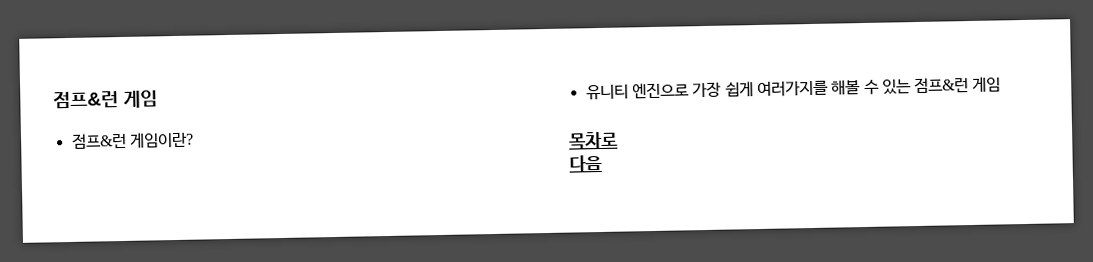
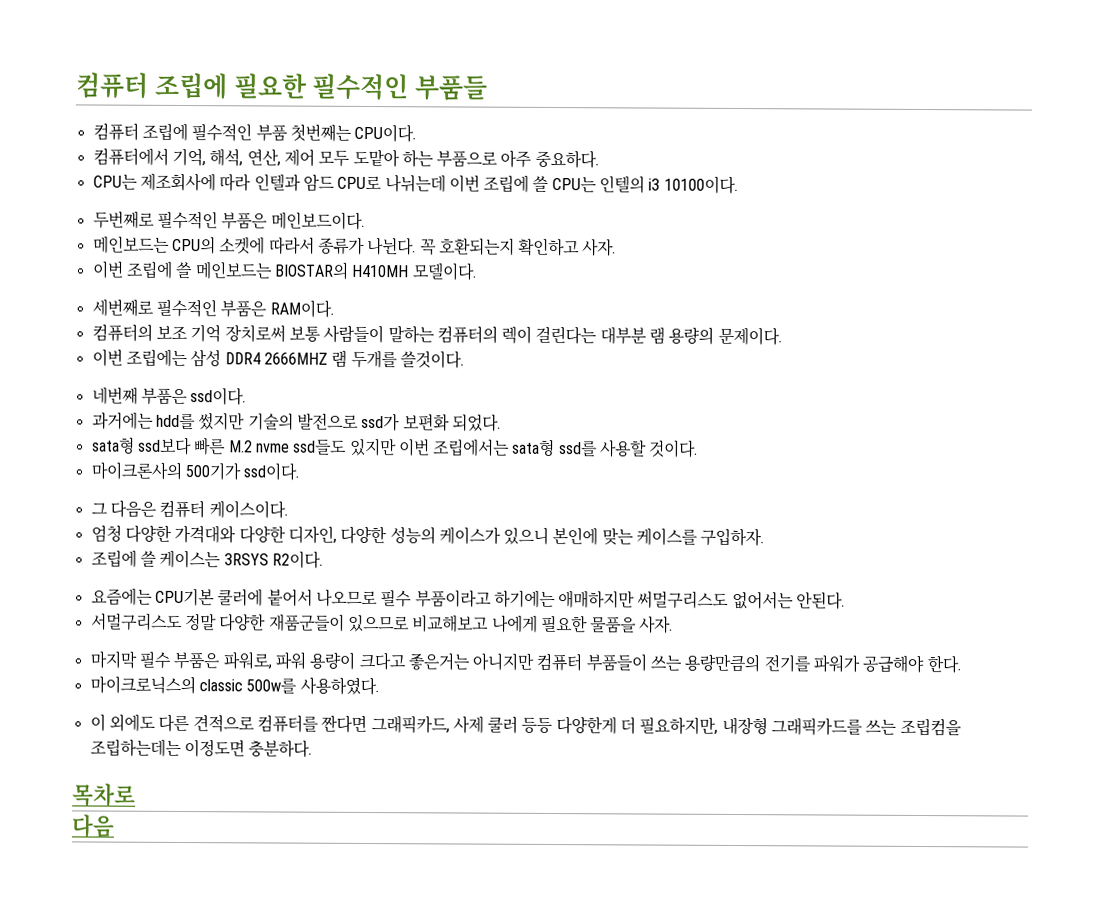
[53,89,159,109] [70,131,194,149] [585,76,1002,101] 점프&런 게임 // 점프&런 게임이란? // 유니티 엔진으로 가장 쉽게 여러가지를 해볼 수 있는 점프&런 게임 -> [75,72,488,101] [92,122,417,143] [92,147,599,169] [92,172,738,194] [92,210,365,230] [92,235,617,257] [91,260,477,281] [91,298,334,318] [91,323,782,346] [91,348,464,369] [91,386,247,406] [91,411,501,432] [91,436,699,458] [90,461,300,481] [90,499,288,519] [90,524,765,547] [90,549,323,569] [90,587,846,610] [90,612,674,634] [89,650,961,674] [89,675,379,696] [89,713,962,737] [89,738,313,758] 컴퓨터 조립에 필요한 필수적인 부품들 // 컴퓨터 조립에 필수적인 부품 첫번째는 CPU이다. // 컴퓨터에서 기억, 해석, 연산, 제어 모두 도맡아 하는 부품으로 아주 중요하다. // CPU는 제조회사에 따라 인텔과 암드 CPU로 나뉘는데 이번 조립에 쓸 CPU는 인텔의 i3 10100이다. // 두번째로 필수적인 부품은 메인보드이다. // 메인보드는 CPU의 소켓에 따라서 종류가 나뉜다. 꼭 호환되는지 확인하고 사자. // 이번 조립에 쓸 메인보드는 BIOSTAR의 H410MH 모델이다. // 세번째로 필수적인 부품은 RAM이다. // 컴퓨터의 보조 기억 장치로써 보통 사람들이 말하는 컴퓨터의 렉이 걸린다는 대부분 램 용량의 문제이다. // 이번 조립에는 삼성 DDR4 2666MHZ 램 두개를 쓸것이다. // 네번째 부품은 ssd이다. // 과거에는 hdd를 썼지만 기술의 발전으로 ssd가 보편화 되었다. // sata형 ssd보다 빠른 M.2 nvme ssd들도 있지만 이번 조립에서는 sata형 ssd를 사용할 것이다. // 마이크론사의 500기가 ssd이다. // 그 다음은 컴퓨터 케이스이다. // 엄청 다양한 가격대와 다양한 디자인, 다양한 성능의 케이스가 있으니 본인에 맞는 케이스를 구입하자. // 조립에 쓸 케이스는 3RSYS R2이다. // 요즘에는 CPU기본 쿨러에 붙어서 나오므로 필수 부품이라고 하기에는 애매하지만 써멀구리스도 없어서는 안된다. // 서멀구리스도 정말 다양한 재품군들이 있으므로 비교해보고 나에게 필요한 물품을 사자. // 마지막 필수 부품은 파워로, 파워 용량이 크다고 좋은거는 아니지만 컴퓨터 부품들이 쓰는 용량만큼의 전기를 파워가 공급해야 한다. // 마이크로닉스의 classic 500w를 사용하였다. // 이 외에도 다른 견적으로 컴퓨터를 짠다면 그래픽카드, 사제 쿨러 등등 다양한게 더 필요하지만, 내장형 그래픽카드를 쓰는 조립컴을 조립하는데는 이정도면 충분하다.

